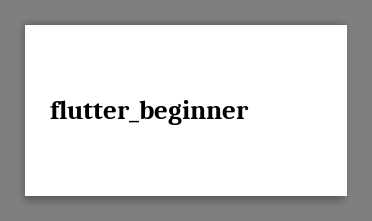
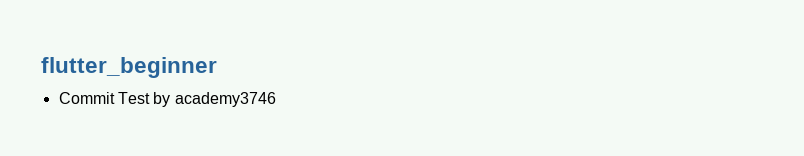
(249, 112) none -> [58,92,276,107] // Commit Test by academy3746

